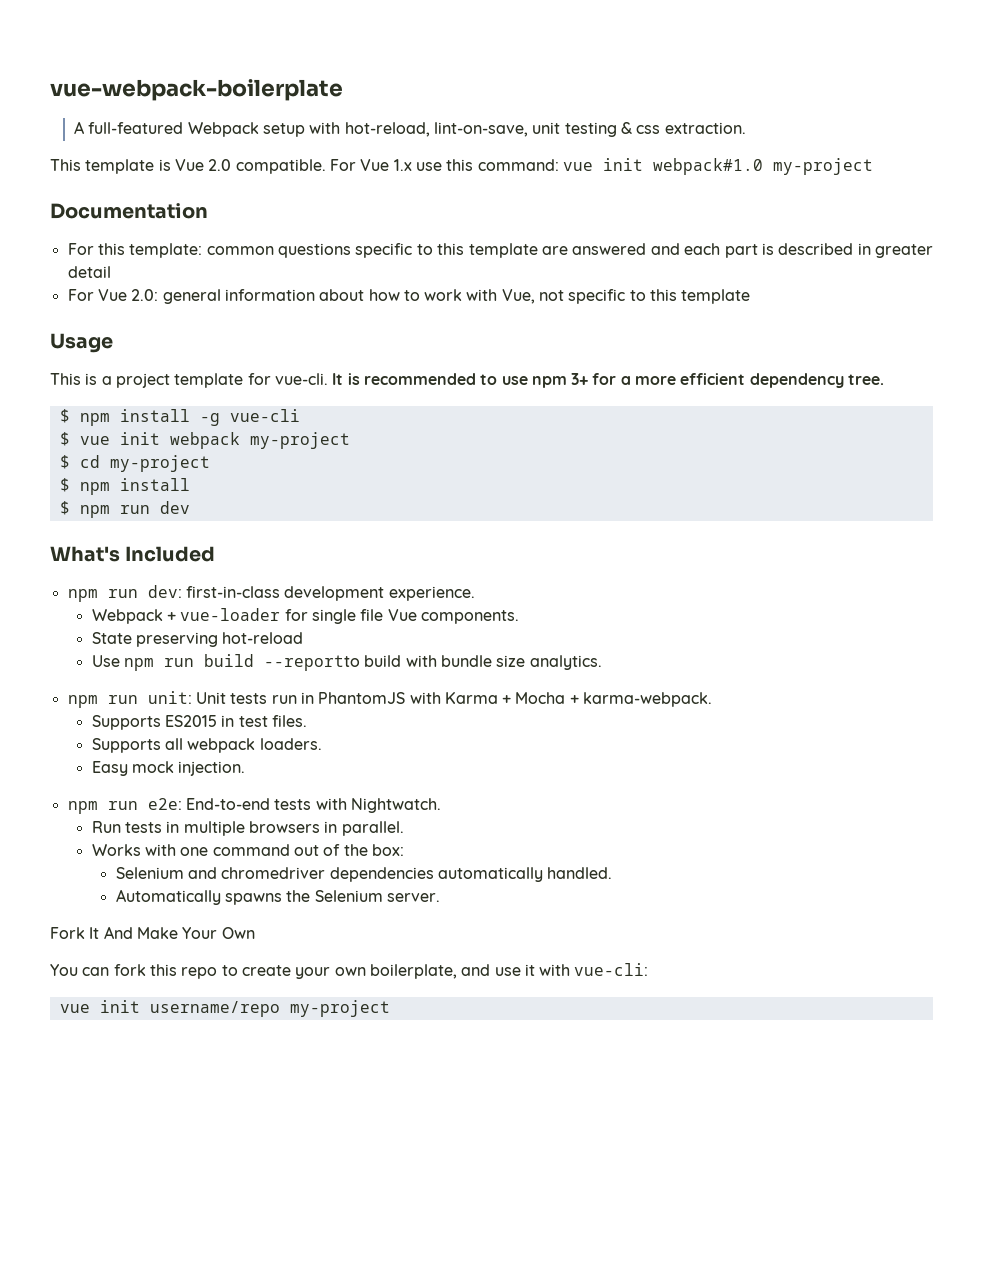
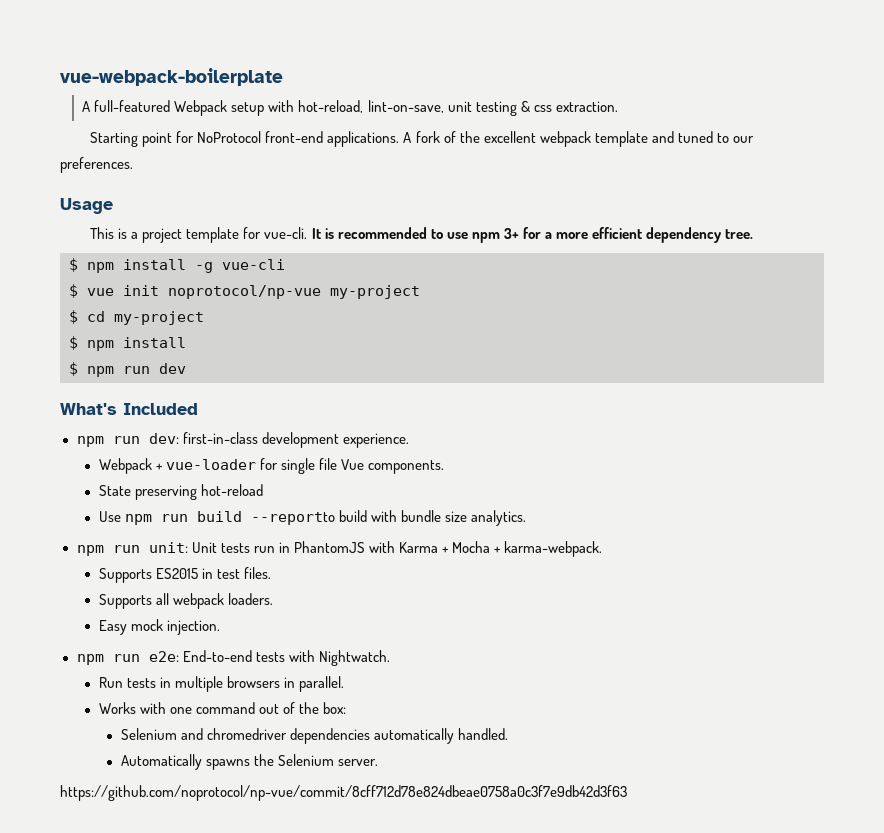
[50,158,873,175] [50,203,208,219] [67,243,933,258] [67,266,111,278] [67,289,751,304] This template is Vue 2.0 compatible. For Vue 1.x use this command: vue init webpack#1.0 my-project // Documentation // For this template: common questions specific to this template are answered and each part is described in greater detail // For Vue 2.0: general information about how to work with Vue, not specific to this template -> [90,131,754,147] [60,157,133,173] Starting point for NoProtocol front-end applications. A fork of the excellent webpack template and tuned to our preferences.
[169,432,240,449] webpack -> [168,285,321,299] noprotocol/np-vue
[50,926,255,939] [50,963,649,979] [59,1000,390,1017] Fork It And Make Your Own // You can fork this repo to create your own boilerplate, and use it with vue-cli: // vue init username/repo my-project -> [60,785,627,801] https://github.com/noprotocol/np-vue/commit/8cff712d78e824dbeae0758a0c3f7e9db42d3f63

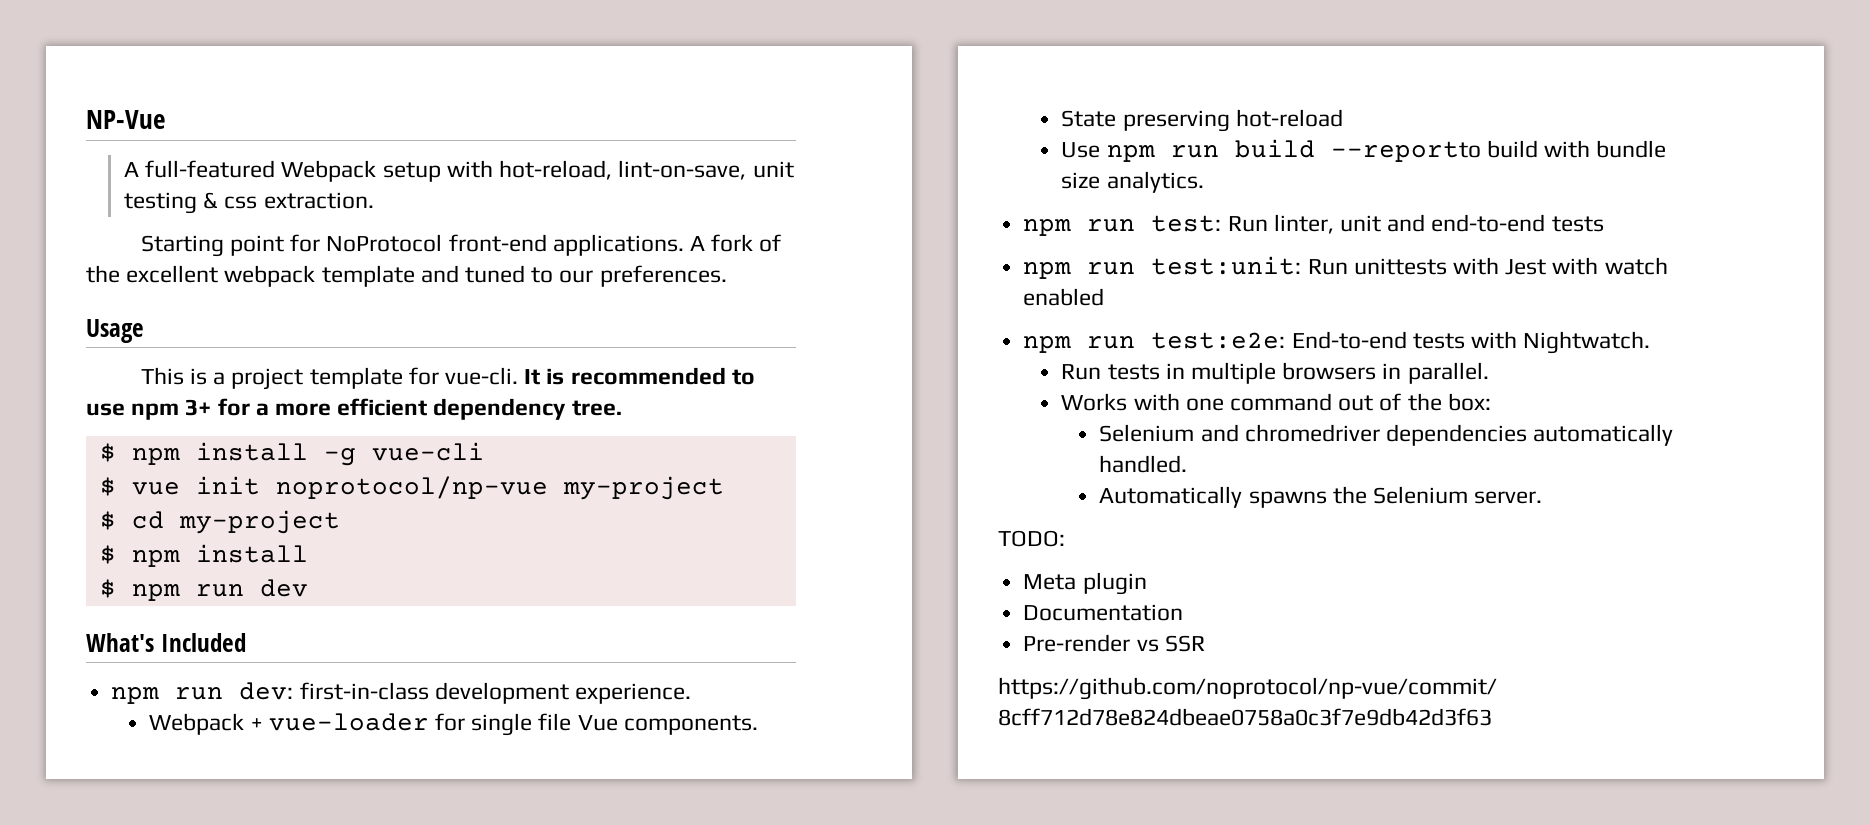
[60,68,283,86] vue-webpack-boilerplate -> [86,110,165,129] NP-Vue
[148,541,603,557] [98,567,271,583] [98,593,273,609] [98,619,220,635] [76,651,179,665] unit: Unit tests run in PhantomJS with Karma + Mocha + karma-webpack. // Supports ES2015 in test files. // Supports all webpack loaders. // Easy mock injection. // npm run e2e: -> [1151,214,1604,234] [1023,256,1668,279] [1023,288,1105,306] [1023,332,1286,353] test: Run linter, unit and end-to-end tests // npm run test:unit: Run unittests with Jest with watch enabled // npm run test:e2e:
(379, 762) none -> [998,530,1065,547] [1023,572,1147,595] [1023,604,1184,621] [1023,634,1205,652] // TODO: // Meta plugin // Documentation // Pre-render vs SSR

